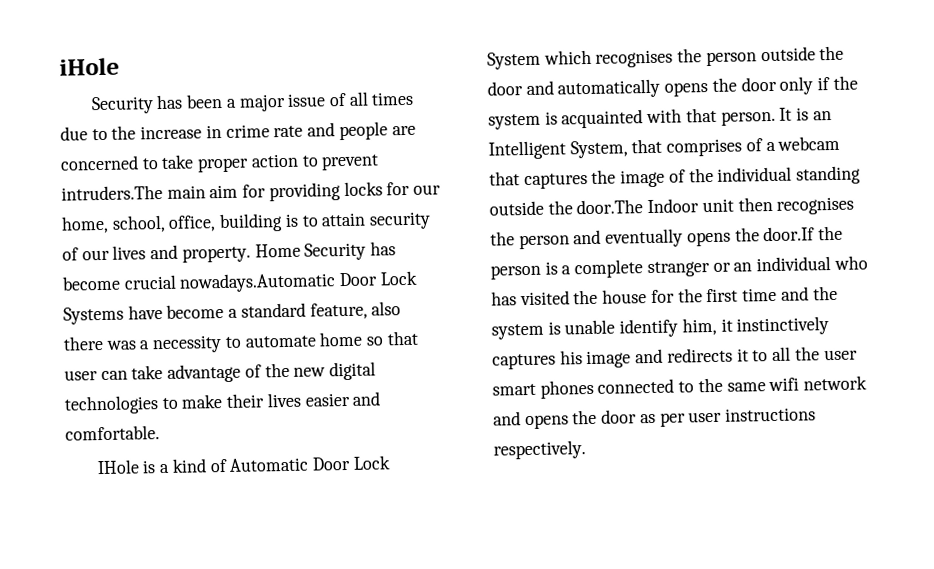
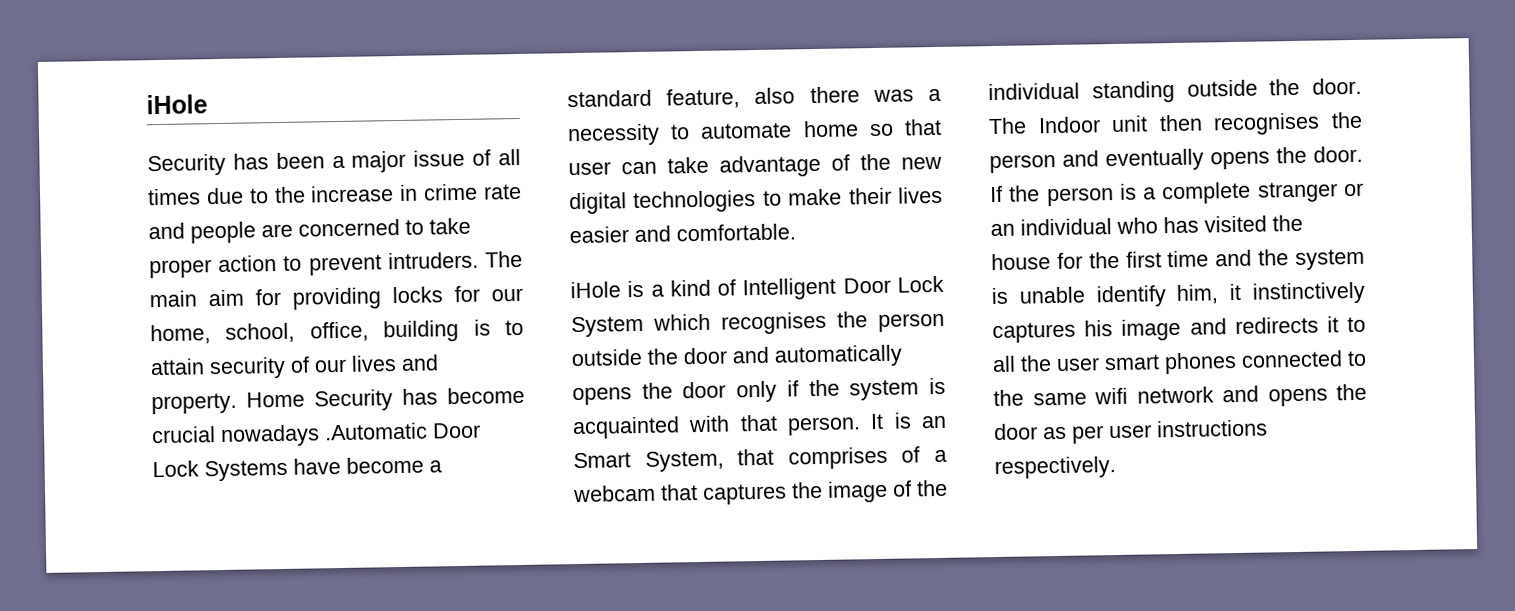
[61,184,163,201] intruders.The -> [387,250,523,270] intruders. The
[179,272,337,293] nowadays.Automatic -> [220,422,428,448] nowadays .Automatic
[96,459,140,475] IHole -> [570,281,621,299] iHole
[229,457,310,472] Automatic -> [742,277,837,301] Intelligent
[488,140,566,160] Intelligent -> [573,452,631,469] Smart
[576,199,644,215] door.The -> [1312,77,1362,95] [988,117,1027,135] door. The
[763,226,816,242] door.If -> [1313,145,1363,163] [990,185,1003,203] door. If

